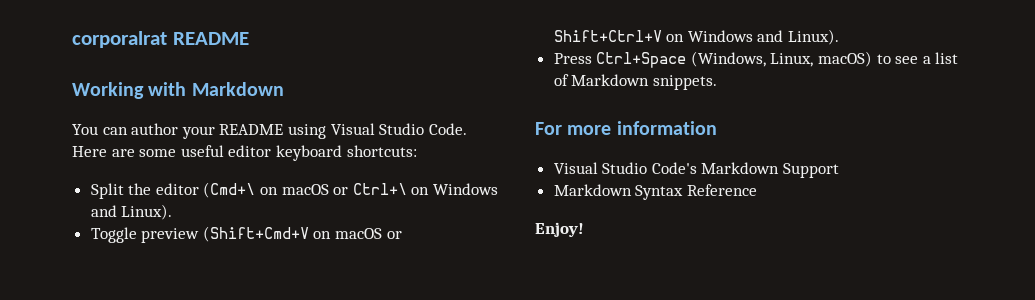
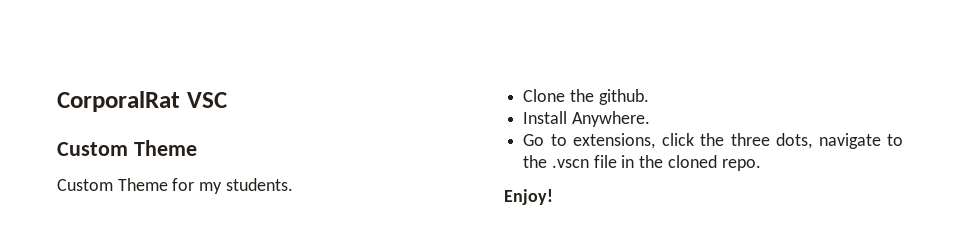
[72,31,249,48] [72,82,284,99] [72,123,467,139] [72,145,417,161] [90,182,499,199] [90,204,173,220] [90,226,402,243] [553,29,840,45] [553,51,959,68] [553,74,717,90] [535,121,717,135] [553,162,840,178] [553,184,757,200] corporalrat README // Working with Markdown // You can author your README using Visual Studio Code. Here are some useful editor keyboard shortcuts: // Split the editor (Cmd+\ on macOS or Ctrl+\ on Windows and Linux). // Toggle preview (Shift+Cmd+V on macOS or Shift+Ctrl+V on Windows and Linux). // Press Ctrl+Space (Windows, Linux, macOS) to see a list of Markdown snippets. // For more information // Visual Studio Code's Markdown Support // Markdown Syntax Reference -> [57,91,227,112] [57,140,197,156] [57,178,293,194] [523,89,649,105] [523,111,650,127] [523,133,903,149] [523,155,761,171] CorporalRat VSC // Custom Theme // Custom Theme for my students. // Clone the github. // Install Anywhere. // Go to extensions, click the three dots, navigate to the .vscn file in the cloned repo.

